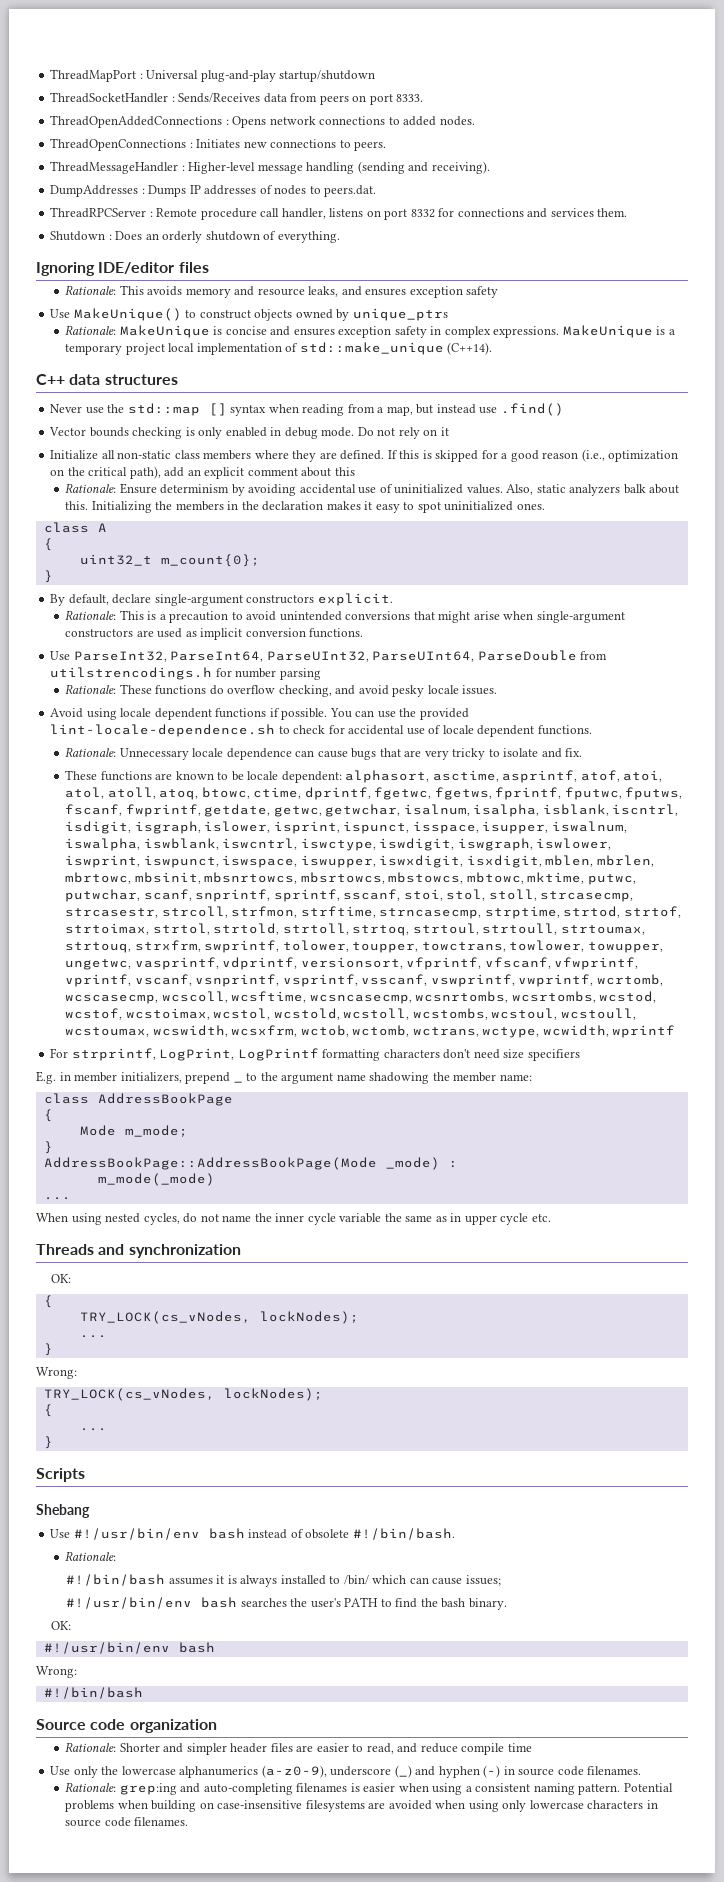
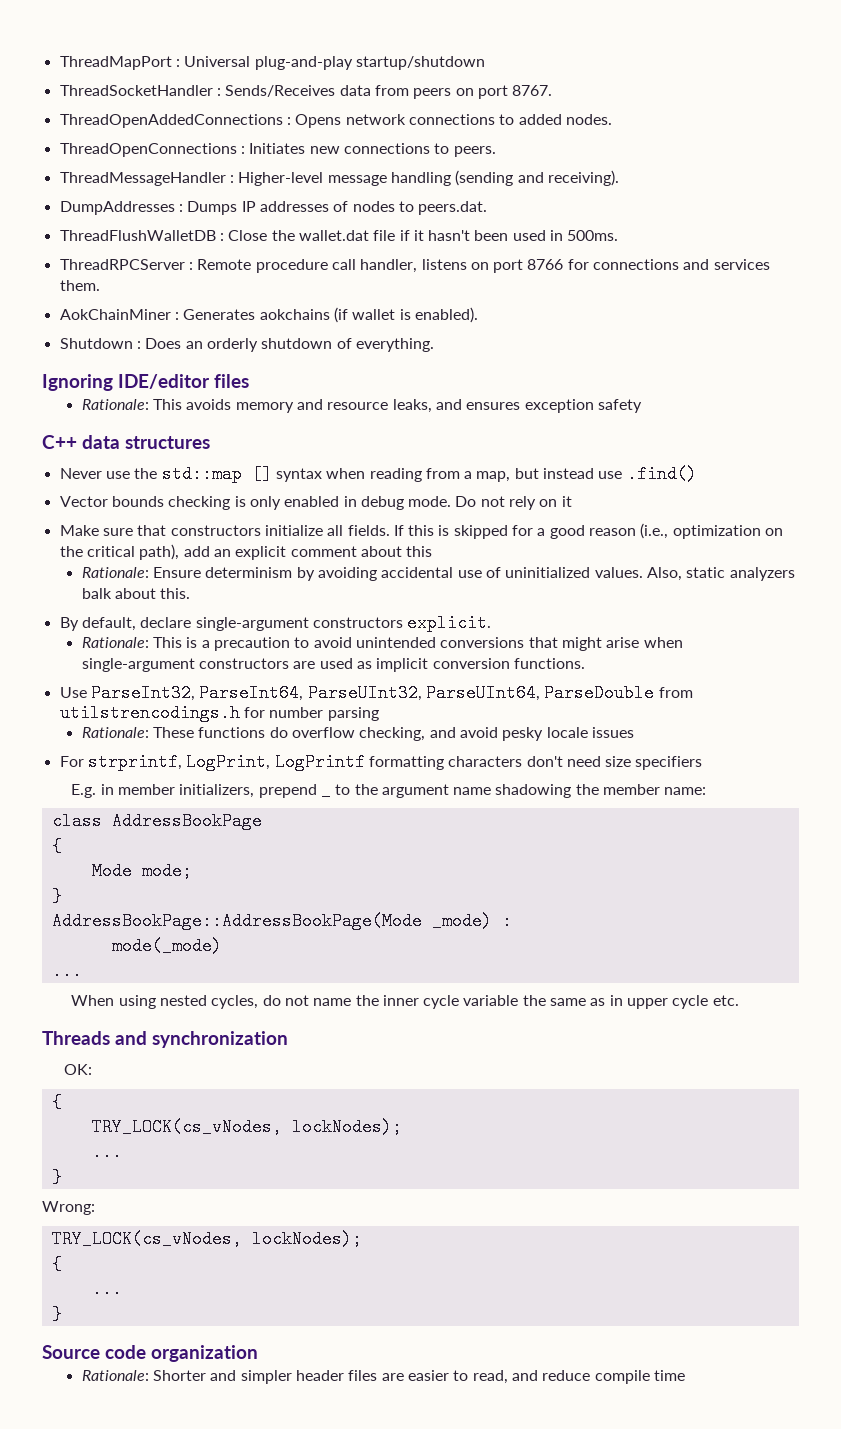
[396,94,424,102] 8333. -> [512,85,553,96] 8767.
(377, 191) none -> [59,230,619,241] // ThreadFlushWalletDB : Close the wallet.dat file if it hasn't been used in 500ms.
[410,209,435,218] 8332 -> [527,259,564,270] 8766
(628, 212) none -> [59,307,478,323] // AokChainMiner : Generates aokchains (if wallet is enabled).
[50,308,448,321] [65,325,675,338] [65,342,493,355] // Use MakeUnique() to construct objects owned by unique_ptrs // Rationale: MakeUnique is concise and ensures exception safety in complex expressions. MakeUnique is a temporary project local implementation of std::make_unique (C++14). -> (643, 406) none
[50,450,385,462] Initialize all non-static class members where they are defined. -> [59,525,390,536] Make sure that constructors initialize all fields.
[91,501,545,513] [43,522,107,533] [43,538,53,551] [79,554,260,567] [43,570,53,583] Initializing the members in the declaration makes it easy to spot uninitialized ones. // class A // { // uint32_t m_count{0}; // } -> (191, 593) none
[462,685,498,695] [50,708,469,720] [50,724,592,737] [65,747,583,760] [65,770,663,783] [65,787,683,800] [65,804,679,817] [65,821,627,834] [65,838,612,851] [65,855,654,868] [65,872,636,885] [65,889,634,902] [65,906,681,919] [65,923,645,936] [65,940,663,953] [65,957,639,970] [65,974,663,987] [65,991,657,1004] [65,1008,636,1020] [65,1025,676,1038] issues. // Avoid using locale dependent functions if possible. You can use the provided lint-locale-dependence.sh to check for accidental use of locale dependent functions. // Rationale: Unnecessary locale dependence can cause bugs that are very tricky to isolate and fix. // These functions are known to be locale dependent: alphasort, asctime, asprintf, atof, atoi, atol, atoll, atoq, btowc, ctime, dprintf, fgetwc, fgetws, fprintf, fputwc, fputws, fscanf, fwprintf, getdate, getwc, getwchar, isalnum, isalpha, isblank, iscntrl, isdigit, isgraph, islower, isprint, ispunct, isspace, isupper, iswalnum, iswalpha, iswblank, iswcntrl, iswctype, iswdigit, iswgraph, iswlower, iswprint, iswpunct, iswspace, iswupper, iswxdigit, isxdigit, mblen, mbrlen, mbrtowc, mbsinit, mbsnrtowcs, mbsrtowcs, mbstowcs, mbtowc, mktime, putwc, putwchar, scanf, snprintf, sprintf, sscanf, stoi, stol, stoll, strcasecmp, strcasestr, strcoll, strfmon, strftime, strncasecmp, strptime, strtod, strtof, strtoimax, strtol, strtold, strtoll, strtoq, strtoul, strtoull, strtoumax, strtouq, strxfrm, swprintf, tolower, toupper, towctrans, towlower, towupper, ungetwc, vasprintf, vdprintf, versionsort, vfprintf, vfscanf, vfwprintf, vprintf, vscanf, vsnprintf, vsprintf, vsscanf, vswprintf, vwprintf, wcrtomb, wcscasecmp, wcscoll, wcsftime, wcsncasecmp, wcsnrtombs, wcsrtombs, wcstod, wcstof, wcstoimax, wcstol, wcstold, wcstoll, wcstombs, wcstoul, wcstoull, wcstoumax, wcswidth, wcsxfrm, wctob, wctomb, wctrans, wctype, wcwidth, wprintf -> [592,727,635,738] issues
[124,1125,188,1137] m_mode; -> [141,862,192,880] mode;
[97,1173,215,1186] m_mode(_mode) -> [111,937,222,955] mode(_mode)
[36,1468,85,1482] [36,1504,90,1518] [50,1528,455,1540] [65,1551,117,1561] [66,1574,501,1587] [66,1597,507,1610] [51,1621,72,1630] [43,1642,215,1654] [36,1666,77,1678] [43,1687,143,1699] // Scripts // Shebang // Use #!/usr/bin/env bash instead of obsolete #!/bin/bash. // Rationale: // #!/bin/bash assumes it is always installed to /bin/ which can cause issues; // #!/usr/bin/env bash searches the user's PATH to find the bash binary. // OK: // #!/usr/bin/env bash // Wrong: // #!/bin/bash -> (62, 1314) none
[50,1765,642,1778] [65,1782,673,1795] [65,1800,658,1812] [65,1817,189,1827] // Use only the lowercase alphanumerics (a-z0-9), underscore (_) and hyphen (-) in source code filenames. // Rationale: grep:ing and auto-completing filenames is easier when using a consistent naming pattern. Potential problems when building on case-insensitive filesystems are avoided when using only lowercase characters in source code filenames. -> (686, 1375) none

